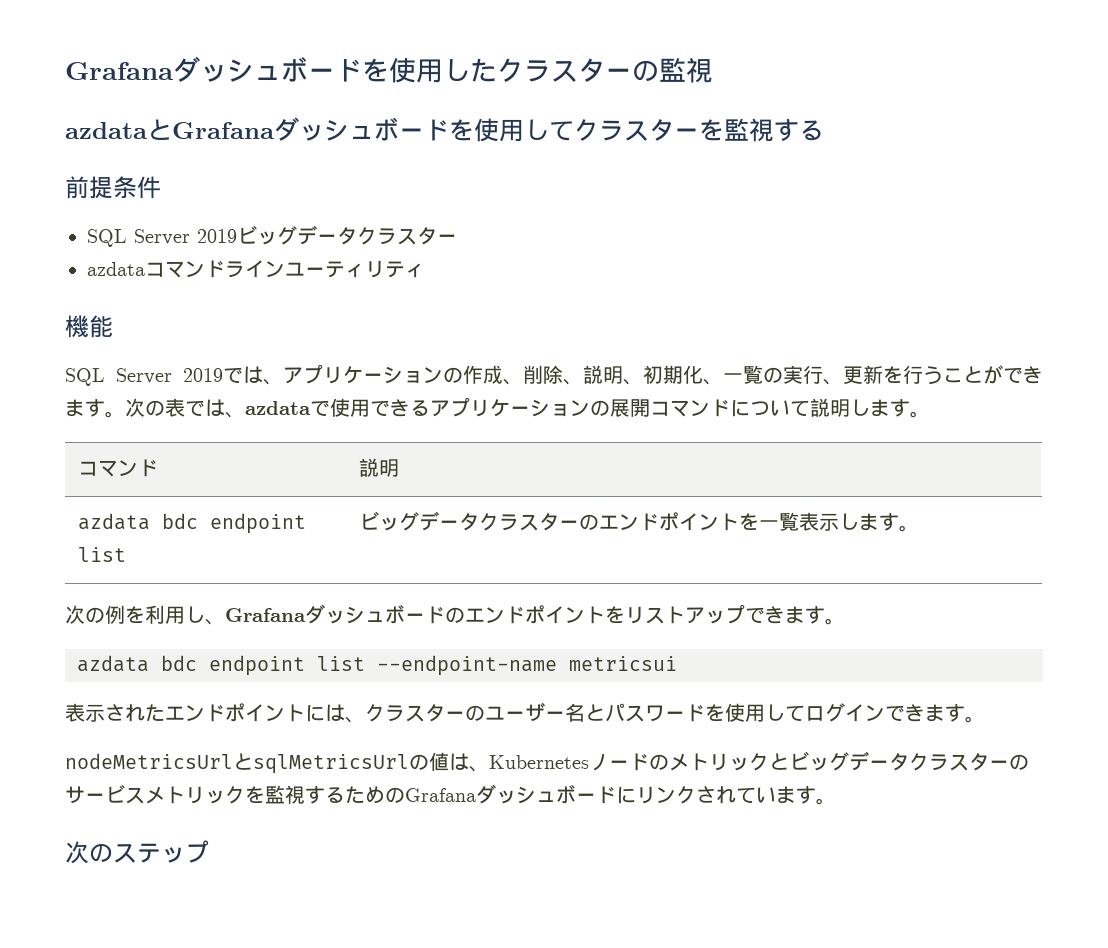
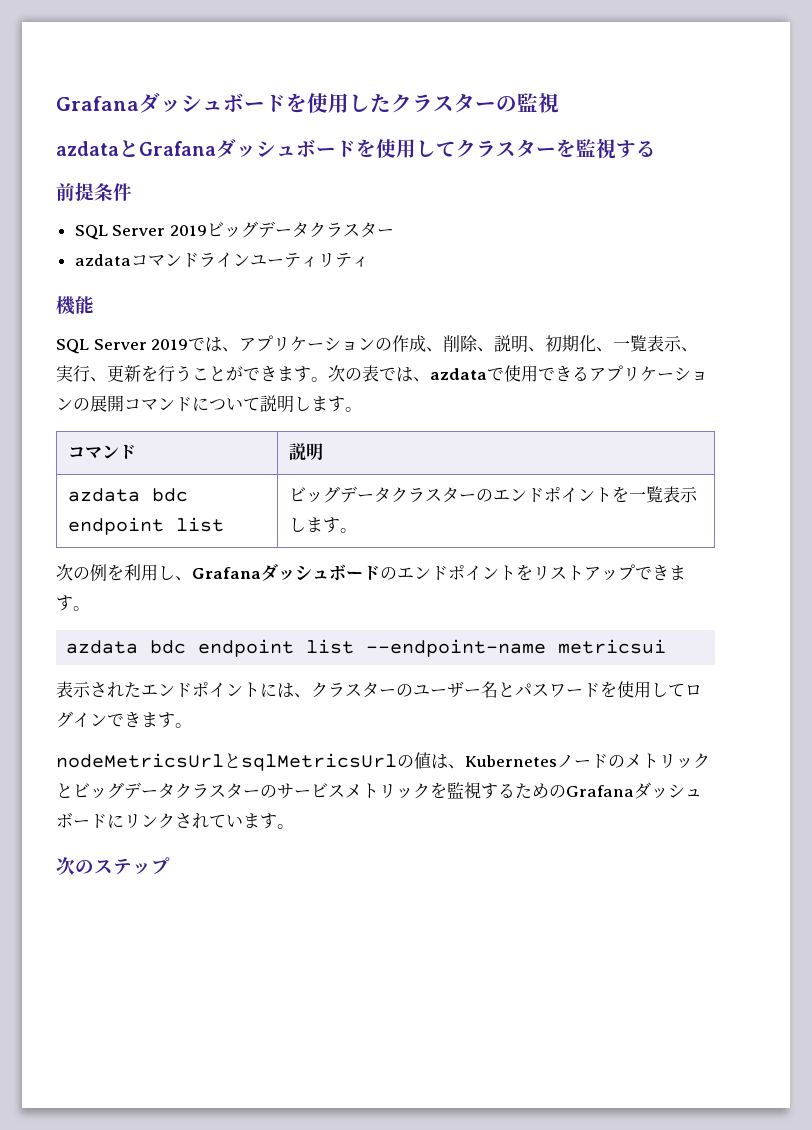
[763,367,783,383] の -> [647,335,699,352] 表示、

